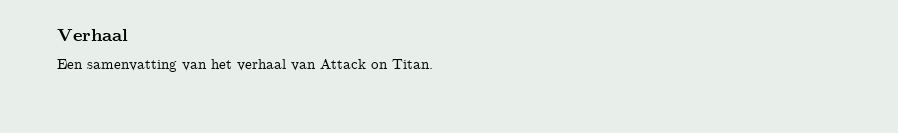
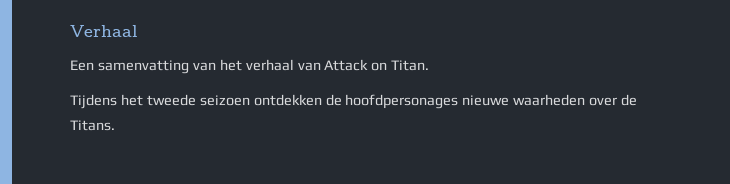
(433, 64) none -> [70,94,638,109] [70,120,115,131] // Tijdens het tweede seizoen ontdekken de hoofdpersonages nieuwe waarheden over de Titans.

